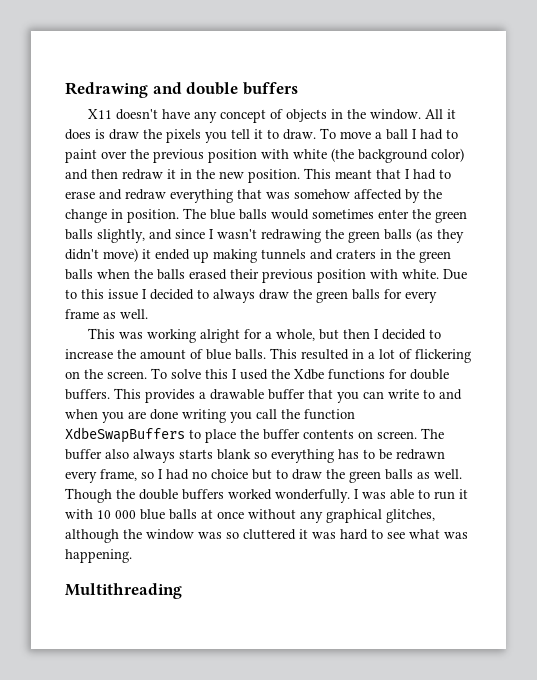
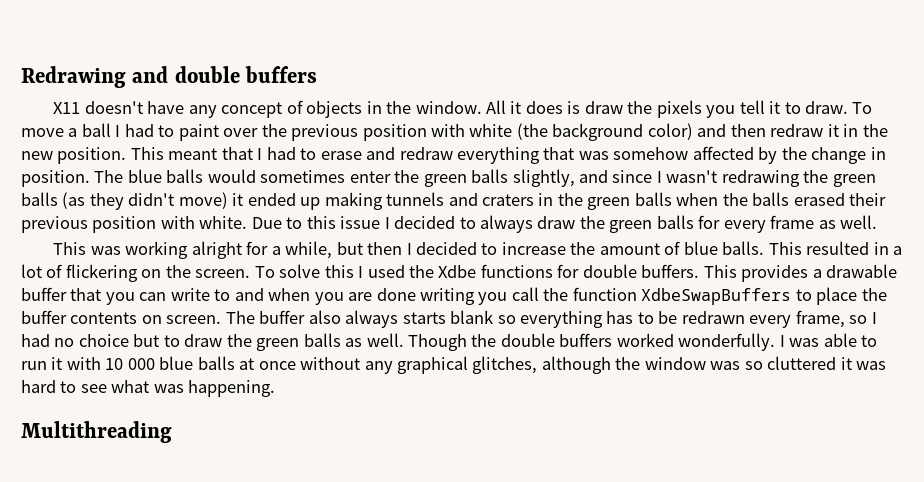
[276,329,316,341] whole, -> [285,241,333,259] while,

